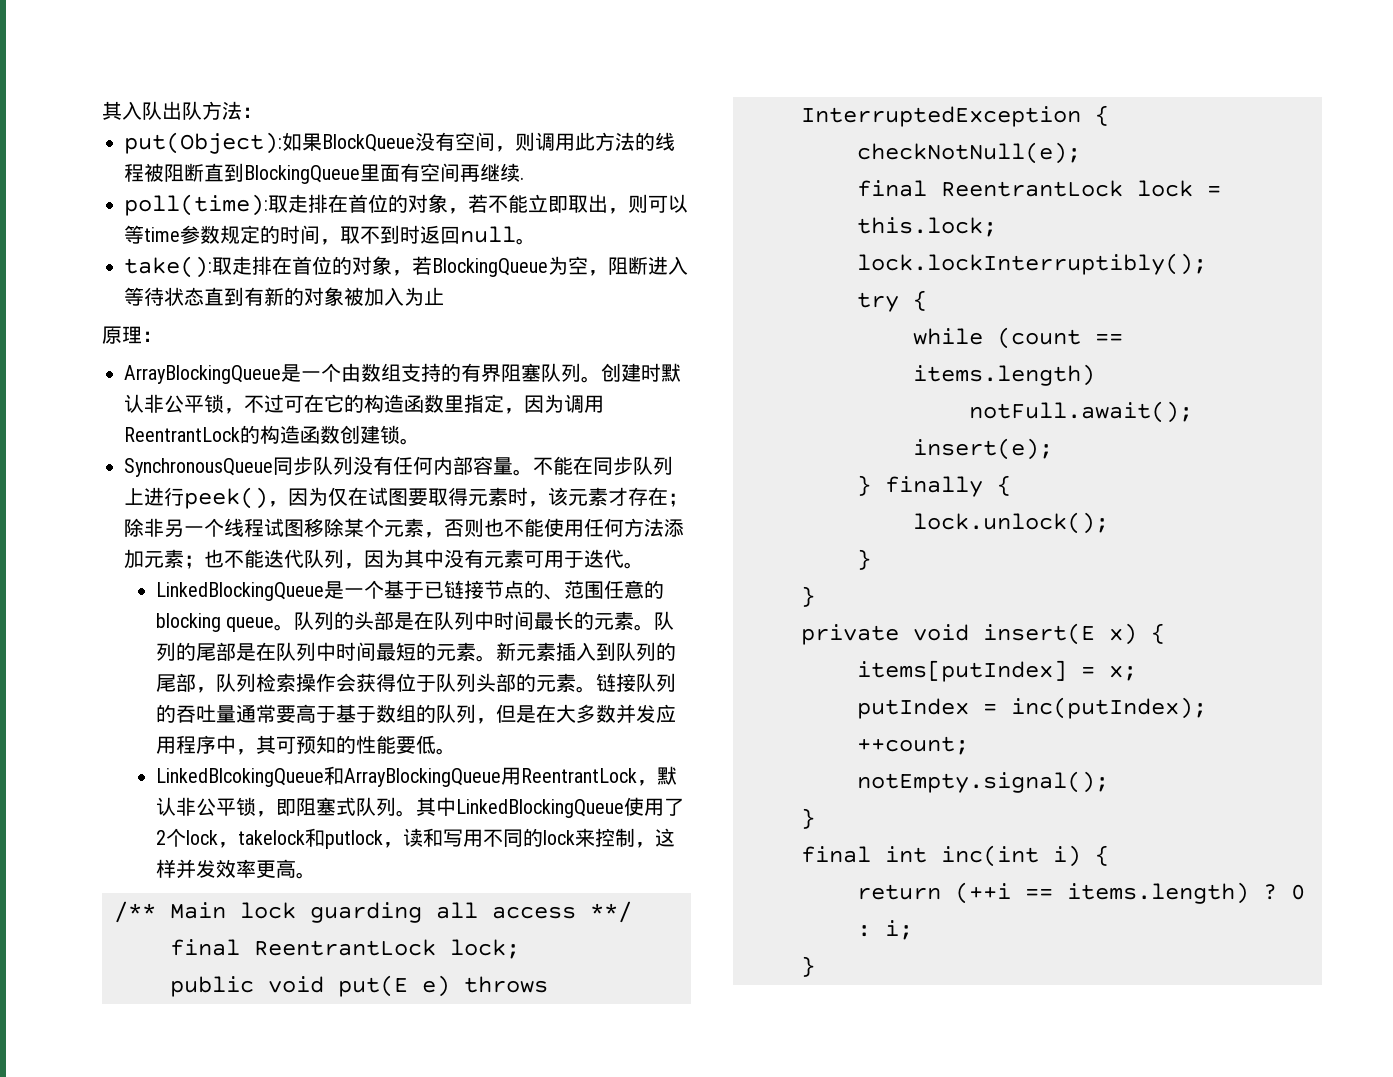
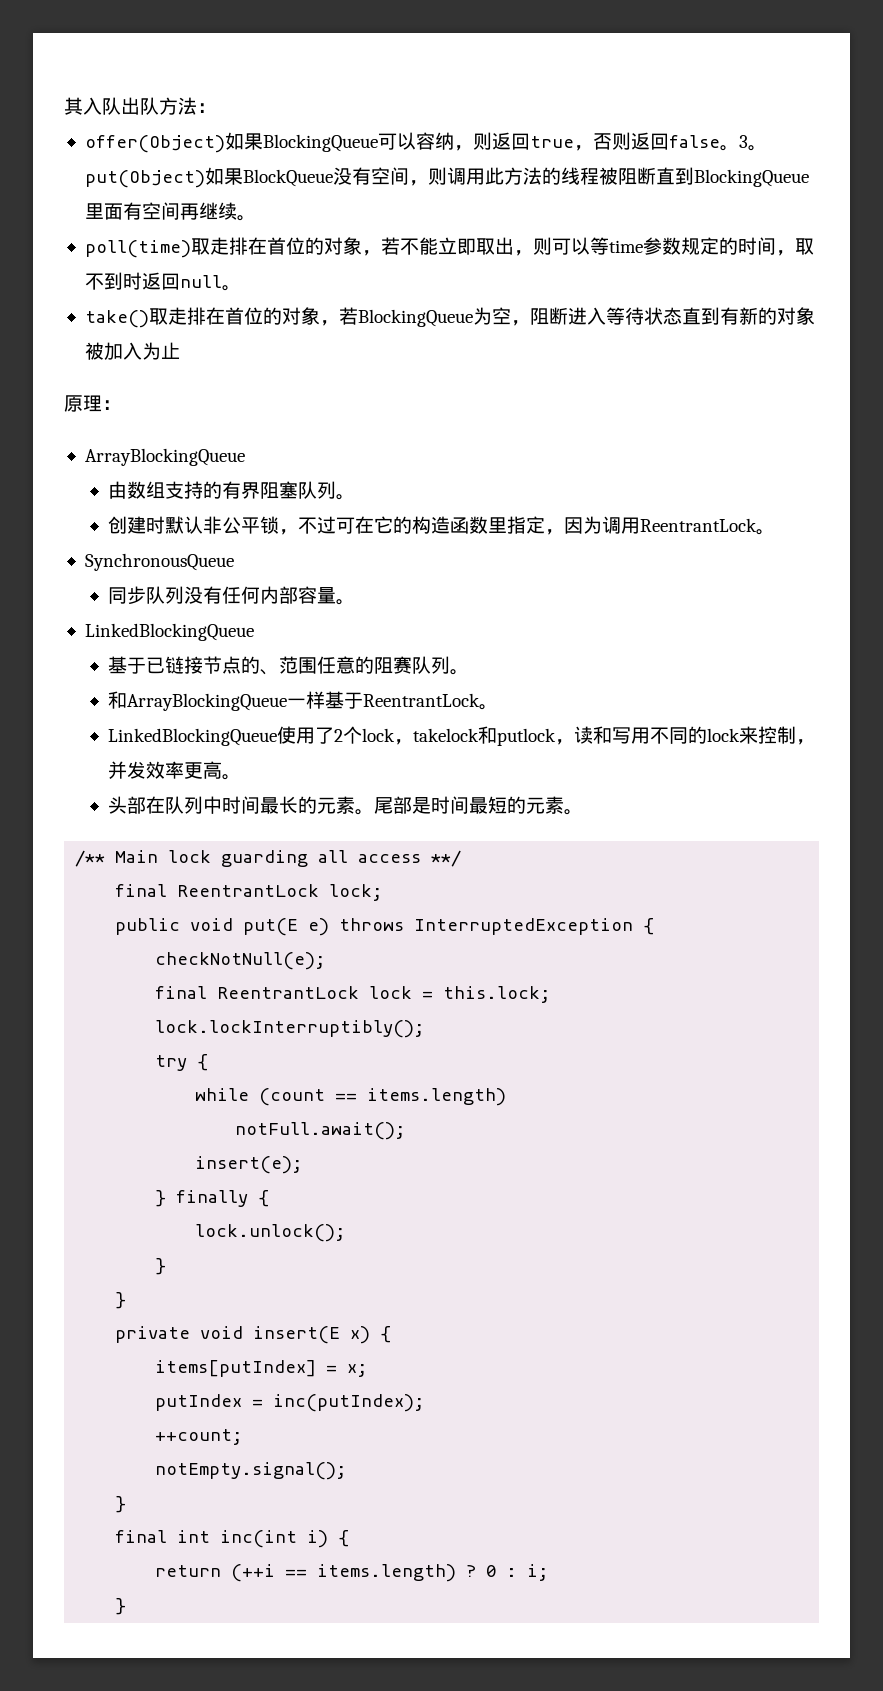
[124,132,282,154] put(Object): -> [84,132,767,153] [84,170,205,188] offer(Object)如果BlockingQueue可以容纳，则返回true，否则返回false。3。put(Object)
[520,177,524,180] [124,194,268,216] . // poll(time): -> [236,215,256,221] [84,240,191,258] 。 // poll(time)
[124,256,212,278] take(): -> [84,310,149,328] take()
[281,363,341,382] 是一个 -> (245, 457) //
(601, 379) none -> (355, 497) //
[240,425,400,444] 的构造函数创建锁 -> (757, 525) none
(273, 467) none -> (234, 562) //
[533,456,673,476] [124,487,688,509] [124,518,684,538] [124,549,644,569] [155,580,384,601] 不能在同步队列上进行peek()，因为仅在试图要取得元素时，该元素才存在；除非另一个线程试图移除某个元素，否则也不能使用任何方法添加元素；也不能迭代队列，因为其中没有元素可用于迭代。 // LinkedBlockingQueue是一个 -> [84,623,254,641] // LinkedBlockingQueue //
[155,611,674,632] [155,642,676,662] [155,673,676,693] [155,704,676,724] [155,735,456,755] [155,766,677,787] [155,797,456,817] blocking queue。队列的头部是在队列中时间最长的元素。队列的尾部是在队列中时间最短的元素。新元素插入到队列的尾部，队列检索操作会获得位于队列头部的元素。链接队列的吞吐量通常要高于基于数组的队列，但是在大多数并发应用程序中，其可预知的性能要低。 // LinkedBlcokingQueue和ArrayBlockingQueue用ReentrantLock，默认非公平锁，即阻塞式队列。其中 -> [373,656,469,675] [107,691,498,711] 阻赛队列。 // 和ArrayBlockingQueue一样基于ReentrantLock。 //
[654,828,675,847] [155,859,176,878] 这样 -> (815, 742) none
(316, 875) none -> [107,796,583,815] // 头部在队列中时间最长的元素。尾部是时间最短的元素。

